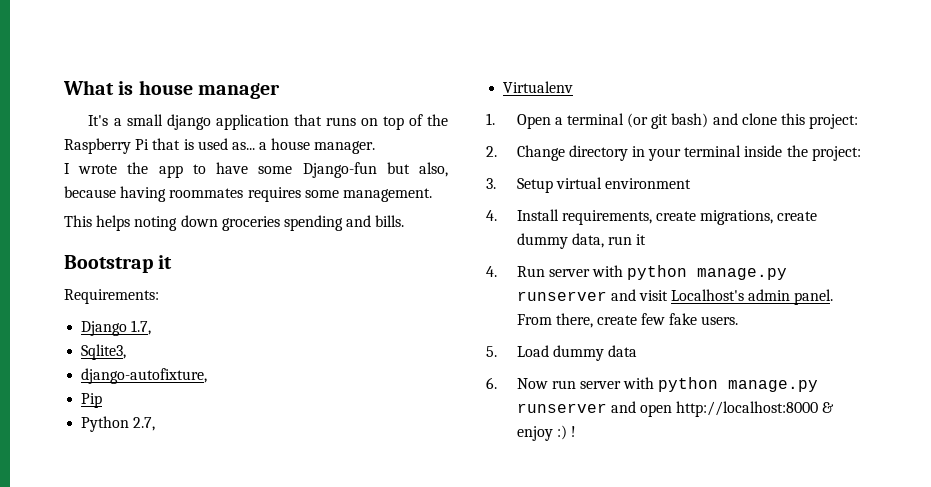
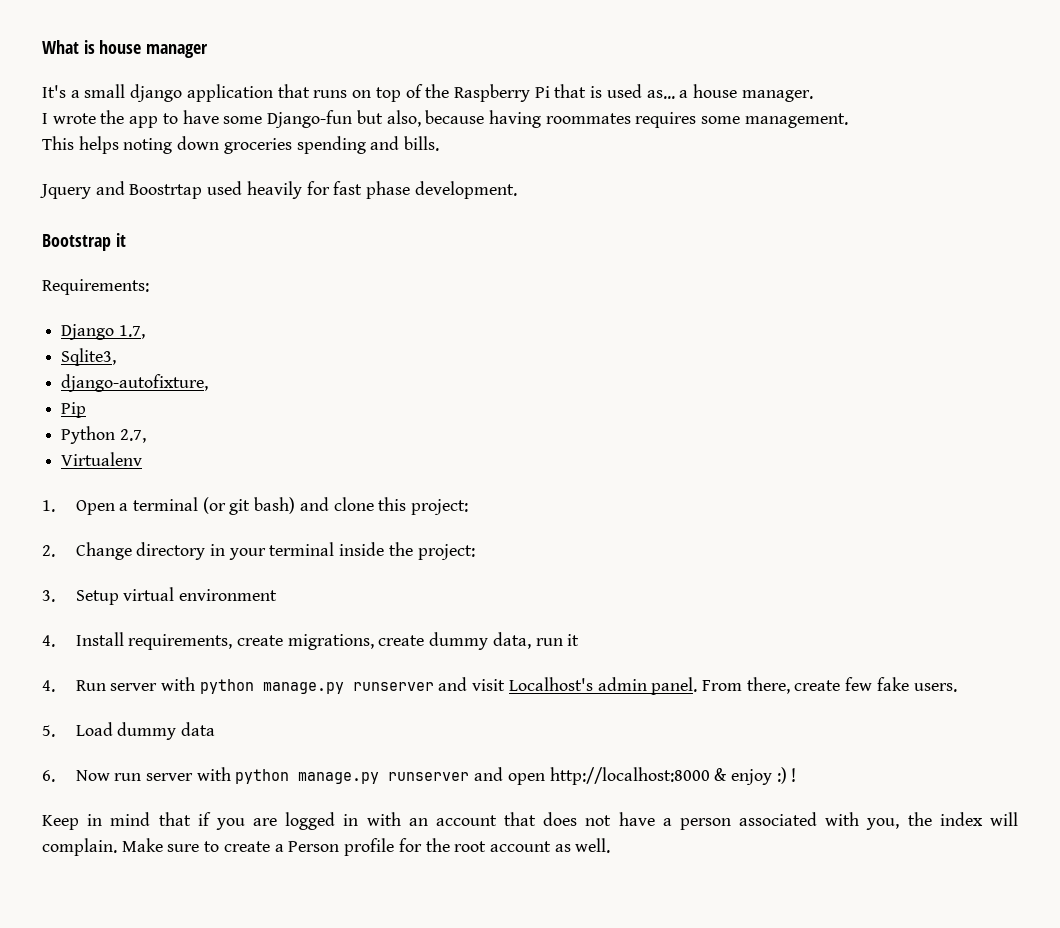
(405, 221) none -> [40,181,517,199] // Jquery and Boostrtap used heavily for fast phase development.
(576, 431) none -> [42,812,1018,830] [42,838,611,856] // Keep in mind that if you are logged in with an account that does not have a person associated with you, the index will complain. Make sure to create a Person profile for the root account as well.

